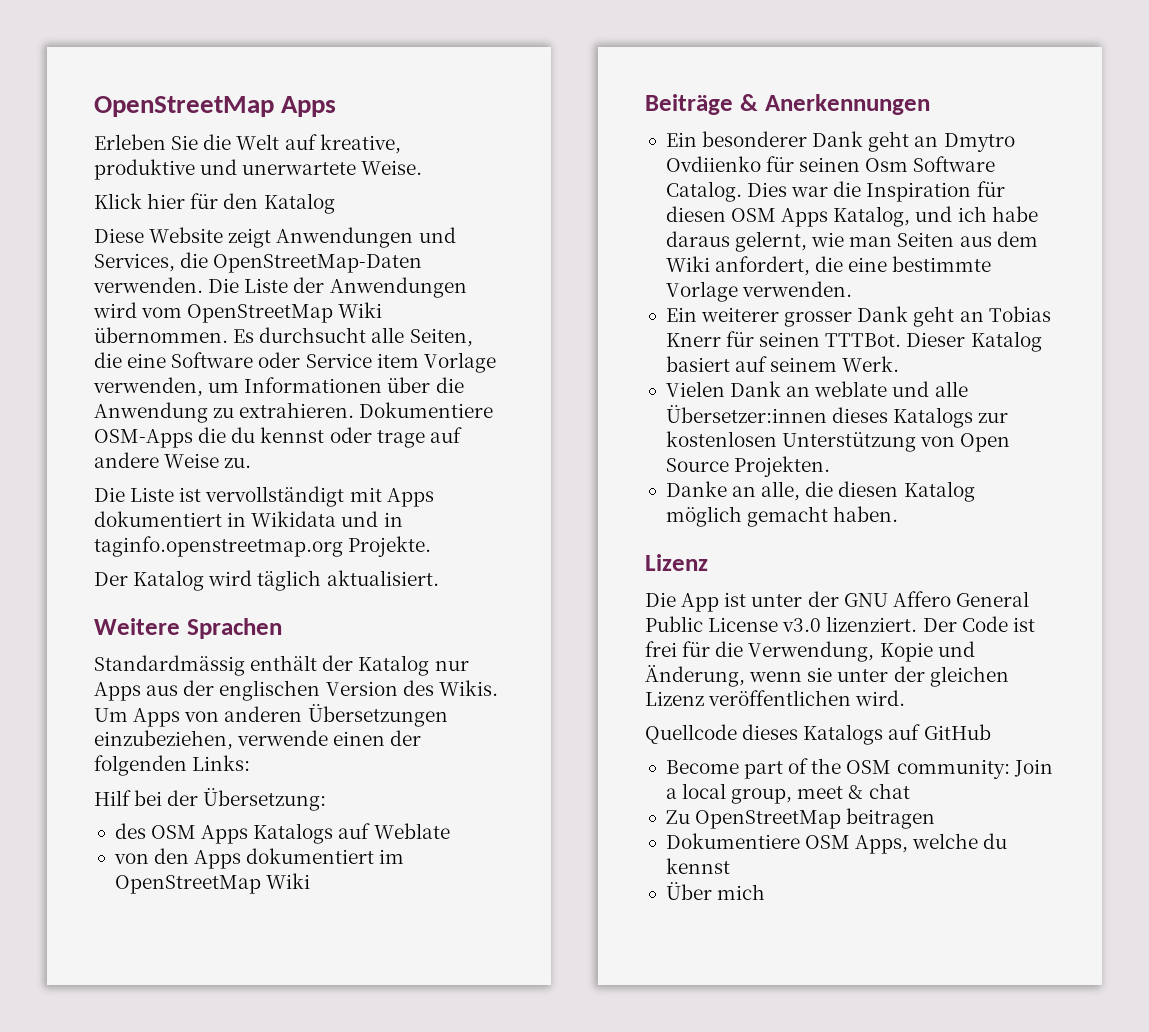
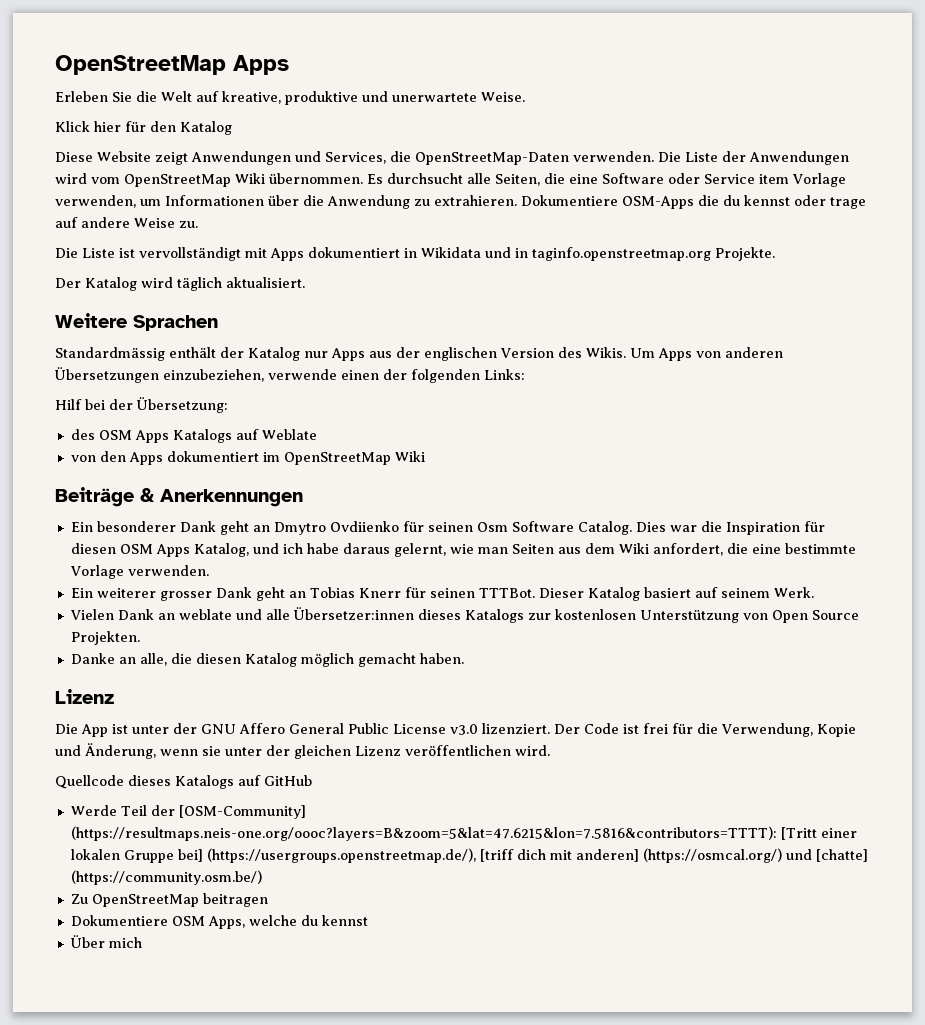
[665,758,1053,779] [665,783,910,804] Become part of the OSM community: Join a local group, meet & chat -> [70,805,306,819] [70,826,857,841] [70,848,868,863] [70,870,262,885] Werde Teil der [OSM-Community] (https://resultmaps.neis-one.org/oooc?layers=B&zoom=5&lat=47.6215&lon=7.5816&contributors=TTTT): [Tritt einer lokalen Gruppe bei] (https://usergroups.openstreetmap.de/), [triff dich mit anderen] (https://osmcal.org/) und [chatte] (https://community.osm.be/)

